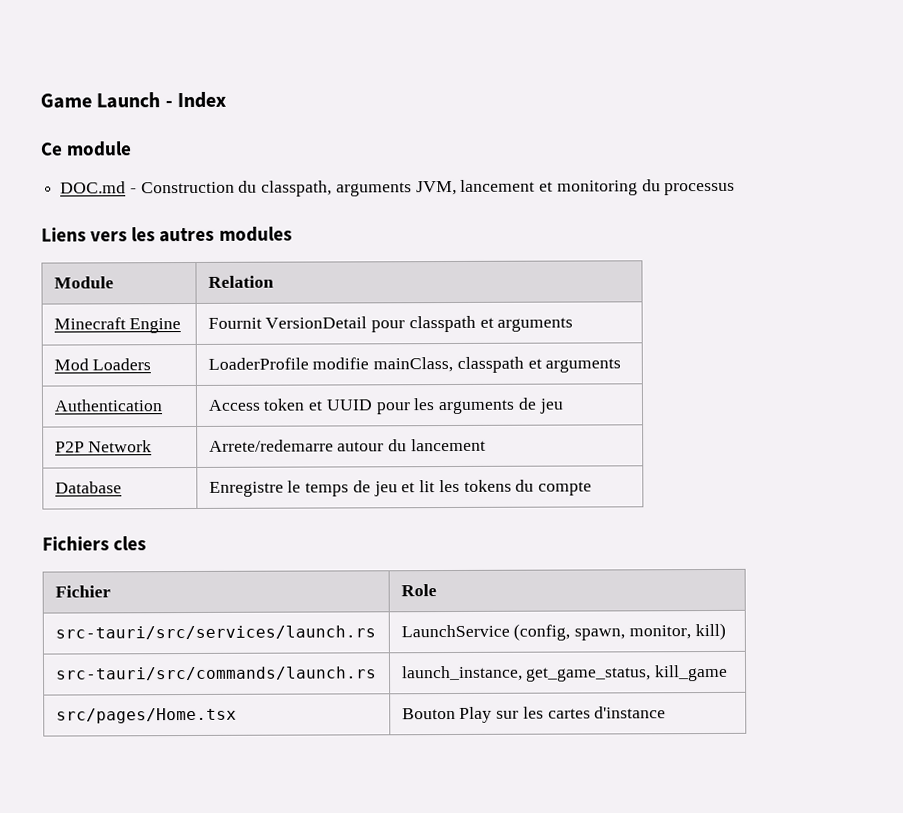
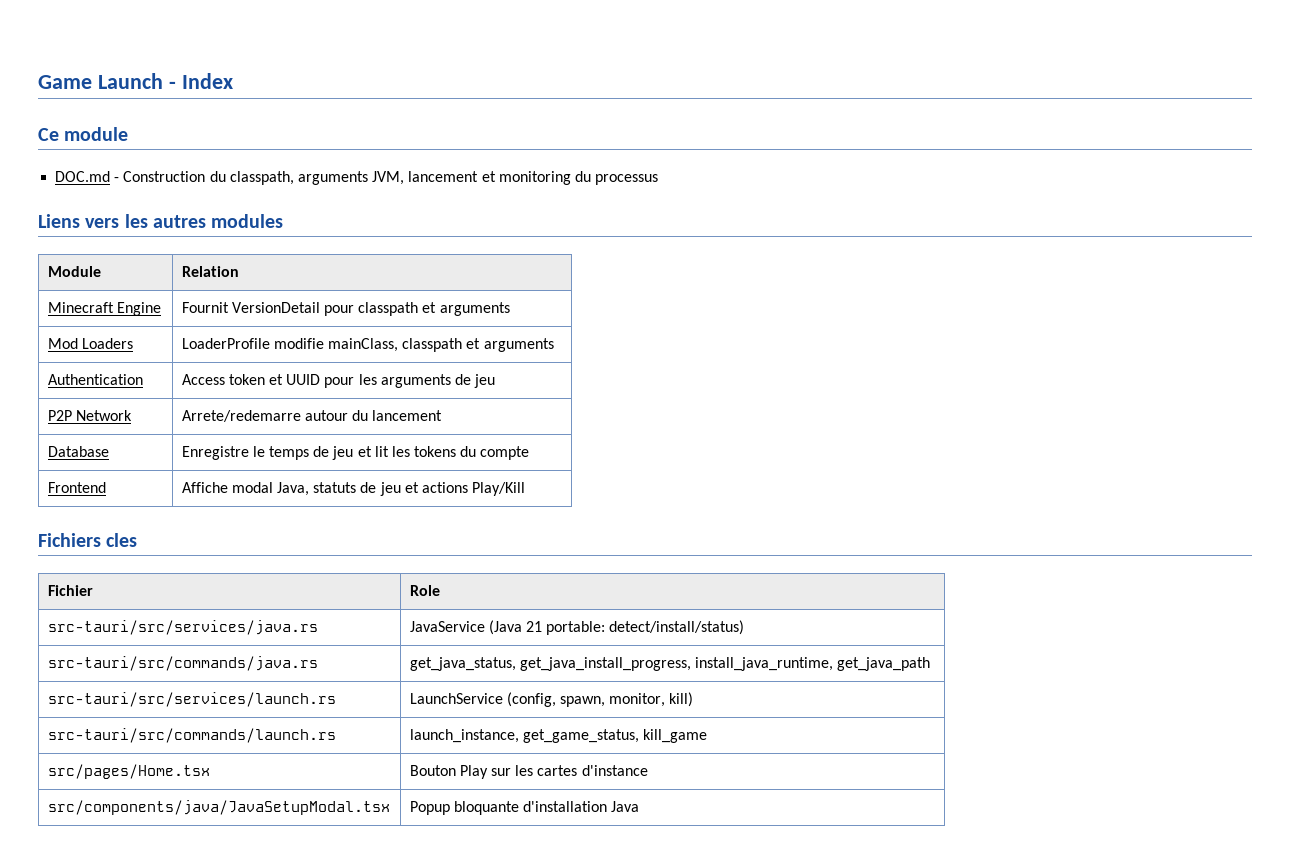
[42,536,147,551] [54,585,111,598] [400,584,437,597] // Fichiers cles // Fichier | Role -> [47,482,106,493] [181,482,526,496] [38,533,138,547] [47,585,93,596] [409,585,440,596] [47,620,318,635] [409,620,745,635] [47,656,318,671] [409,657,931,671] // Frontend | Affiche modal Java, statuts de jeu et actions Play/Kill // Fichiers cles // Fichier | Role // src-tauri/src/services/java.rs | JavaService (Java 21 portable: detect/install/status) // src-tauri/src/commands/java.rs | get_java_status, get_java_install_progress, install_java_runtime, get_java_path
(667, 712) none -> [47,800,390,815] [409,801,640,815] // src/components/java/JavaSetupModal.tsx | Popup bloquante d'installation Java

